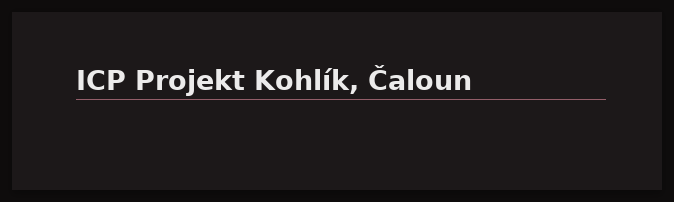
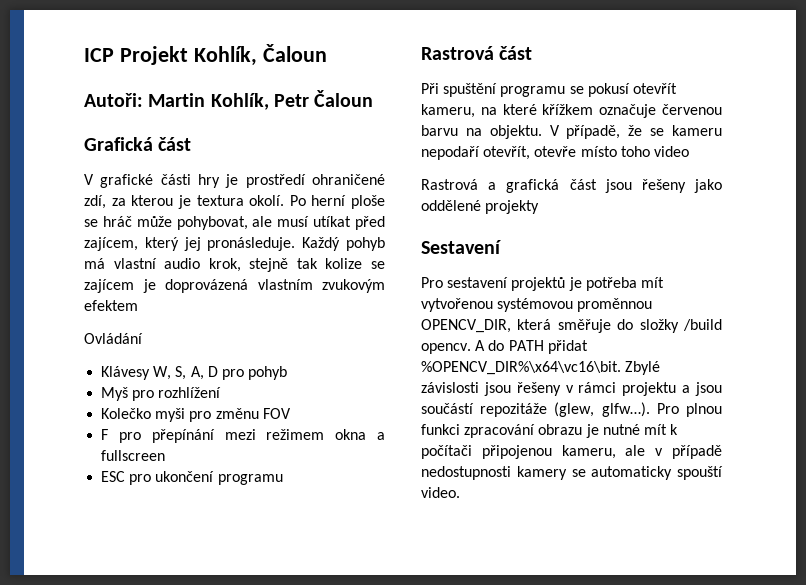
(472, 77) none -> [84,90,374,110] [84,137,192,151] [84,174,385,188] [84,195,385,209] [84,216,385,230] [84,237,385,251] [84,258,385,272] [84,279,385,293] [84,300,138,311] [84,333,143,344] [101,366,288,380] [101,387,222,401] [101,408,291,422] [101,429,385,443] [101,450,166,461] [101,471,283,485] [421,46,533,60] [421,83,677,97] [421,104,722,118] [421,125,722,139] [421,146,689,160] [421,179,722,193] [421,200,540,214] [421,240,501,254] [421,277,664,291] [421,298,653,312] [421,319,722,333] [421,340,588,354] [421,361,661,375] [421,382,722,396] [421,402,722,417] [421,424,679,438] [421,445,722,459] [421,466,723,480] [421,487,460,498] // Autoři: Martin Kohlík, Petr Čaloun // Grafická část // V grafické části hry je prostředí ohraničené zdí, za kterou je textura okolí. Po herní ploše se hráč může pohybovat, ale musí utíkat před zajícem, který jej pronásleduje. Každý pohyb má vlastní audio krok, stejně tak kolize se zajícem je doprovázená vlastním zvukovým efektem // Ovládání // Klávesy W, S, A, D pro pohyb // Myš pro rozhlížení // Kolečko myši pro změnu FOV // F pro přepínání mezi režimem okna a fullscreen // ESC pro ukončení programu // Rastrová část // Při spuštění programu se pokusí otevřít kameru, na které křížkem označuje červenou barvu na objektu. V případě, že se kameru nepodaří otevřít, otevře místo toho video // Rastrová a grafická část jsou řešeny jako oddělené projekty // Sestavení // Pro sestavení projektů je potřeba mít vytvořenou systémovou proměnnou OPENCV_DIR, která směřuje do složky /build opencv. A do PATH přidat %OPENCV_DIR%\x64\vc16\bit. Zbylé závislosti jsou řešeny v rámci projektu a jsou součástí repozitáže (glew, glfw…). Pro plnou funkci zpracování obrazu je nutné mít k počítači připojenou kameru, ale v případě nedostupnosti kamery se automaticky spouští video.

